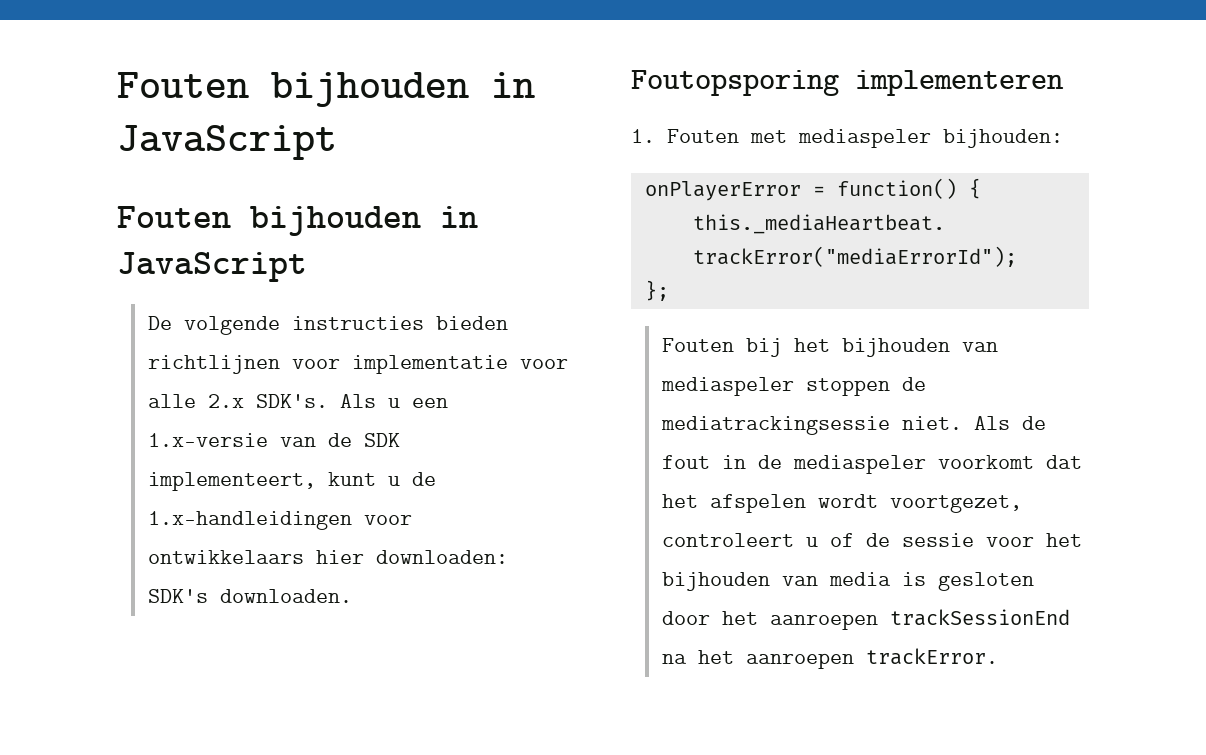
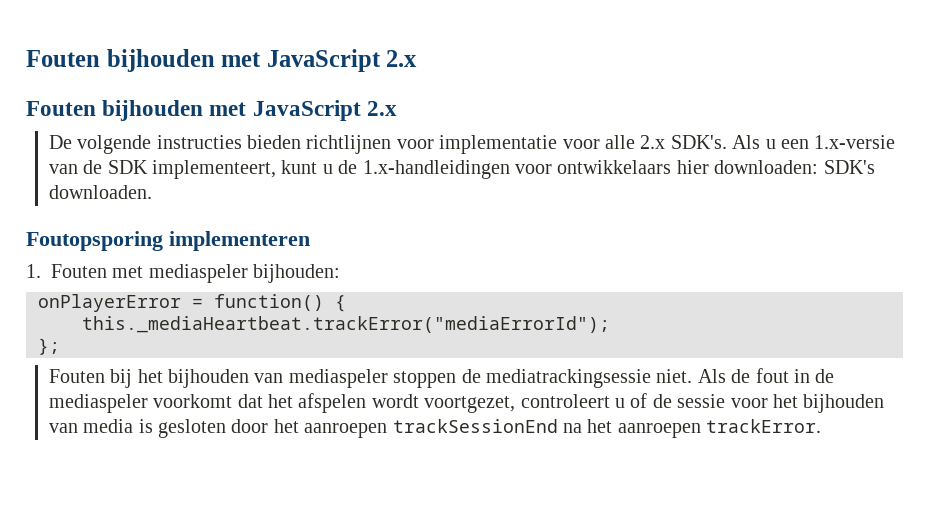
[117,72,535,107] [117,125,337,160] [117,206,478,236] [117,252,307,282] Fouten bijhouden in JavaScript // Fouten bijhouden in JavaScript -> [26,49,418,72] [26,100,397,121] Fouten bijhouden met JavaScript 2.x // Fouten bijhouden met JavaScript 2.x

